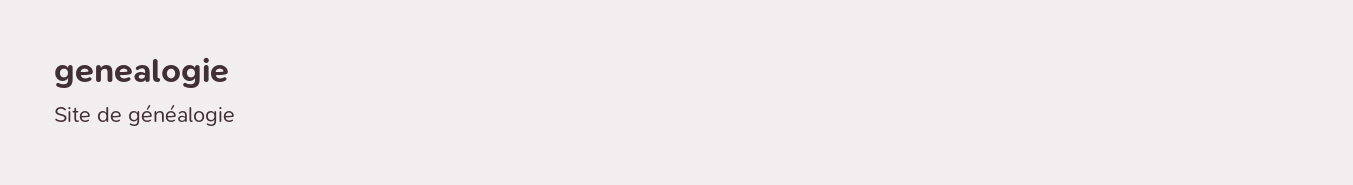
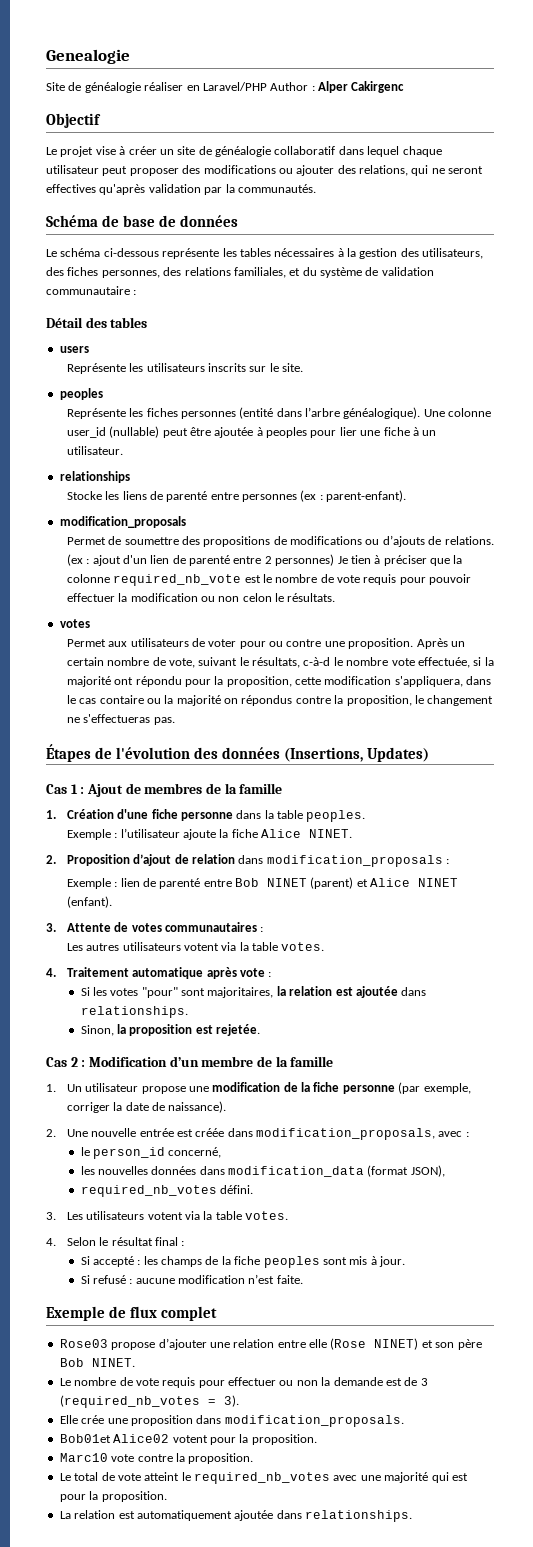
[54,57,229,88] genealogie -> [46,49,130,64] Genealogie
(235, 115) none -> [144,81,405,93] [46,113,101,128] [46,146,442,157] [46,165,484,176] [46,184,316,195] [46,215,239,227] [46,248,484,259] [46,267,434,278] [46,286,137,295] [46,317,148,328] [59,346,89,353] [66,363,304,374] [59,388,103,400] [66,407,492,419] [66,426,437,438] [66,446,123,455] [59,471,130,483] [66,490,407,502] [59,516,186,528] [66,535,494,547] [66,554,463,566] [66,574,472,586] [66,593,336,602] [59,619,90,628] [66,638,465,649] [66,657,494,668] [66,676,492,687] [66,695,494,706] [66,714,175,725] [46,744,430,762] [46,783,283,797] [46,809,366,822] [66,828,353,840] [46,854,450,867] [66,877,459,889] [66,896,112,908] [46,922,264,932] [66,942,325,951] [46,967,272,979] [80,986,427,998] [80,1006,188,1018] [80,1024,261,1036] [46,1056,334,1067] [46,1082,471,1094] [66,1101,227,1113] [46,1128,469,1140] [80,1147,222,1159] [80,1165,445,1177] [80,1185,253,1197] [46,1211,289,1220] [46,1237,185,1246] [80,1256,406,1268] [80,1274,303,1284] [46,1306,218,1321] [59,1338,482,1350] [59,1358,135,1367] [59,1377,428,1388] [59,1395,239,1408] [59,1415,404,1427] [59,1434,317,1445] [59,1453,254,1464] [59,1472,468,1484] [59,1491,167,1502] [59,1510,412,1522] réaliser en Laravel/PHP Author : Alper Cakirgenc // Objectif // Le projet vise à créer un site de généalogie collaboratif dans lequel chaque utilisateur peut proposer des modifications ou ajouter des relations, qui ne seront effectives qu'après validation par la communautés. // Schéma de base de données // Le schéma ci-dessous représente les tables nécessaires à la gestion des utilisateurs, des fiches personnes, des relations familiales, et du système de validation communautaire : // Détail des tables // users // Représente les utilisateurs inscrits sur le site. // peoples // Représente les fiches personnes (entité dans l’arbre généalogique). Une colonne user_id (nullable) peut être ajoutée à peoples pour lier une fiche à un utilisateur. // relationships // Stocke les liens de parenté entre personnes (ex : parent-enfant). // modification_proposals // Permet de soumettre des propositions de modifications ou d’ajouts de relations. (ex : ajout d'un lien de parenté entre 2 personnes) Je tien à préciser que la colonne required_nb_vote est le nombre de vote requis pour pouvoir effectuer la modification ou non celon le résultats. // votes // Permet aux utilisateurs de voter pour ou contre une proposition. Après un certain nombre de vote, suivant le résultats, c-à-d le nombre vote effectuée, si la majorité ont répondu pour la proposition, cette modification s'appliquera, dans le cas contaire ou la majorité on répondus contre la proposition, le changement ne s'effectueras pas. // Étapes de l'évolution des données (Insertions, Updates) // Cas 1 : Ajout de membres de la famille // 1. Création d'une fiche personne dans la table peoples. // Exemple : l’utilisateur ajoute la fiche Alice NINET. // 2. Proposition d’ajout de relation dans modification_proposals : // Exemple : lien de parenté entre Bob NINET (parent) et Alice NINET (enfant). // 3. Attente de votes communautaires : // Les autres utilisateurs votent via la table votes. // 4. Traitement automatique après vote : // Si les votes "pour" sont majoritaires, la relation est ajoutée dans relationships. // Sinon, la proposition est rejetée. // Cas 2 : Modification d’un membre de la famille // 1. Un utilisateur propose une modification de la fiche personne (par exemple, corriger la date de naissance). // 2. Une nouvelle entrée est créée dans modification_proposals, avec : // le person_id concerné, // les nouvelles données dans modification_data (format JSON), // required_nb_votes défini. // 3. Les utilisateurs votent via la table votes. // 4. Selon le résultat final : // Si accepté : les champs de la fiche peoples sont mis à jour. // Si refusé : aucune modification n’est faite. // Exemple de flux complet // Rose03 propose d’ajouter une relation entre elle (Rose NINET) et son père Bob NINET. // Le nombre de vote requis pour effectuer ou non la demande est de 3 (required_nb_votes = 3). // Elle crée une proposition dans modification_proposals. // Bob01et Alice02 votent pour la proposition. // Marc10 vote contre la proposition. // Le total de vote atteint le required_nb_votes avec une majorité qui est pour la proposition. // La relation est automatiquement ajoutée dans relationships.

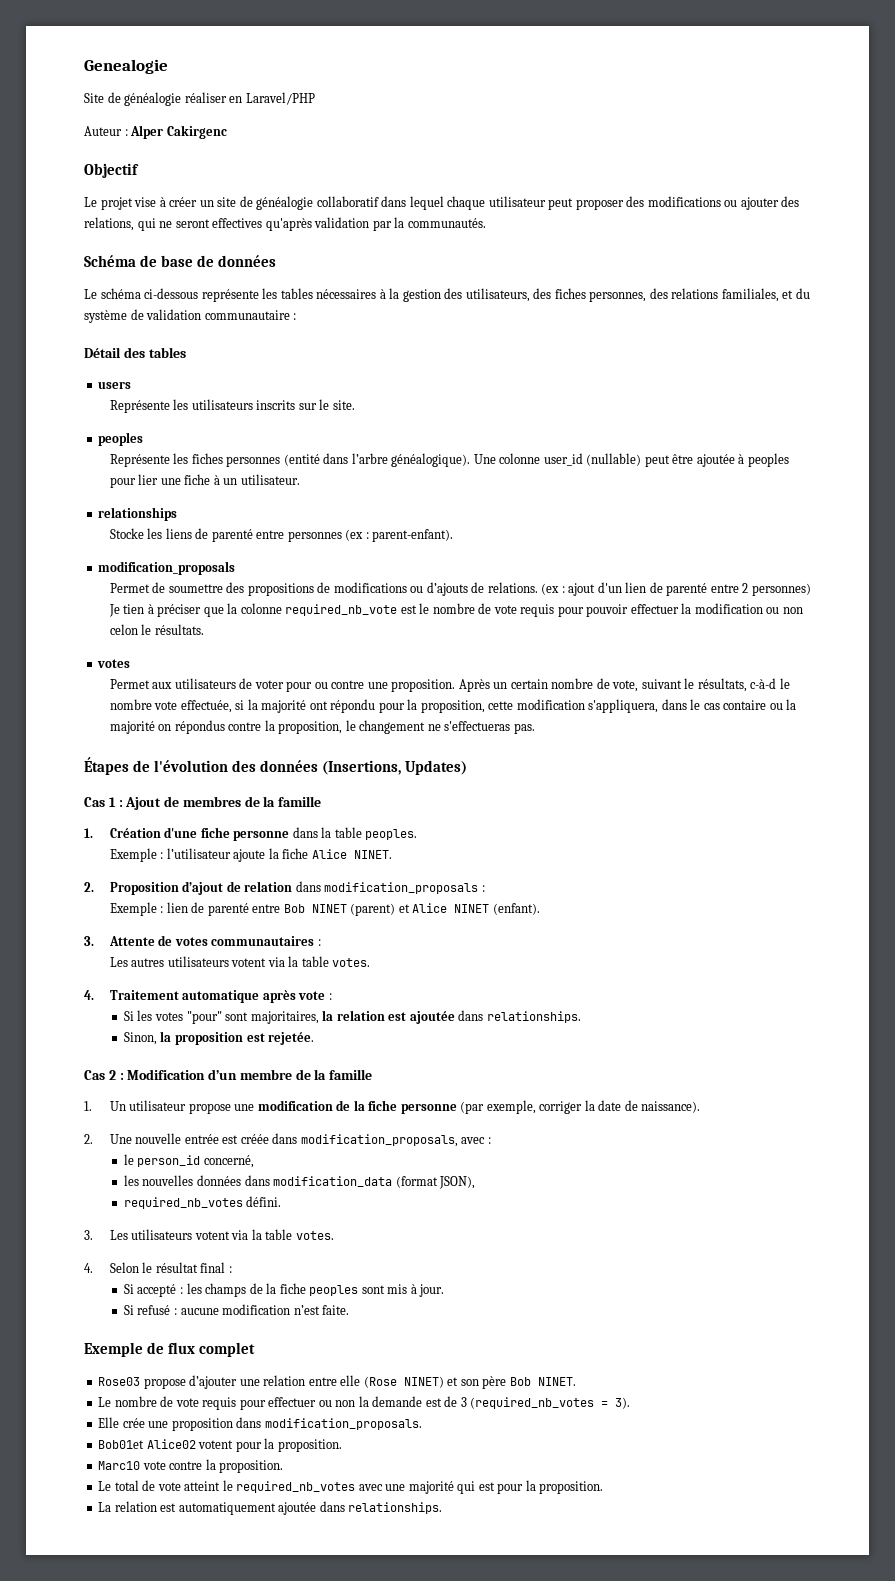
[270,82,309,91] Author -> [84,126,122,136] // Auteur

